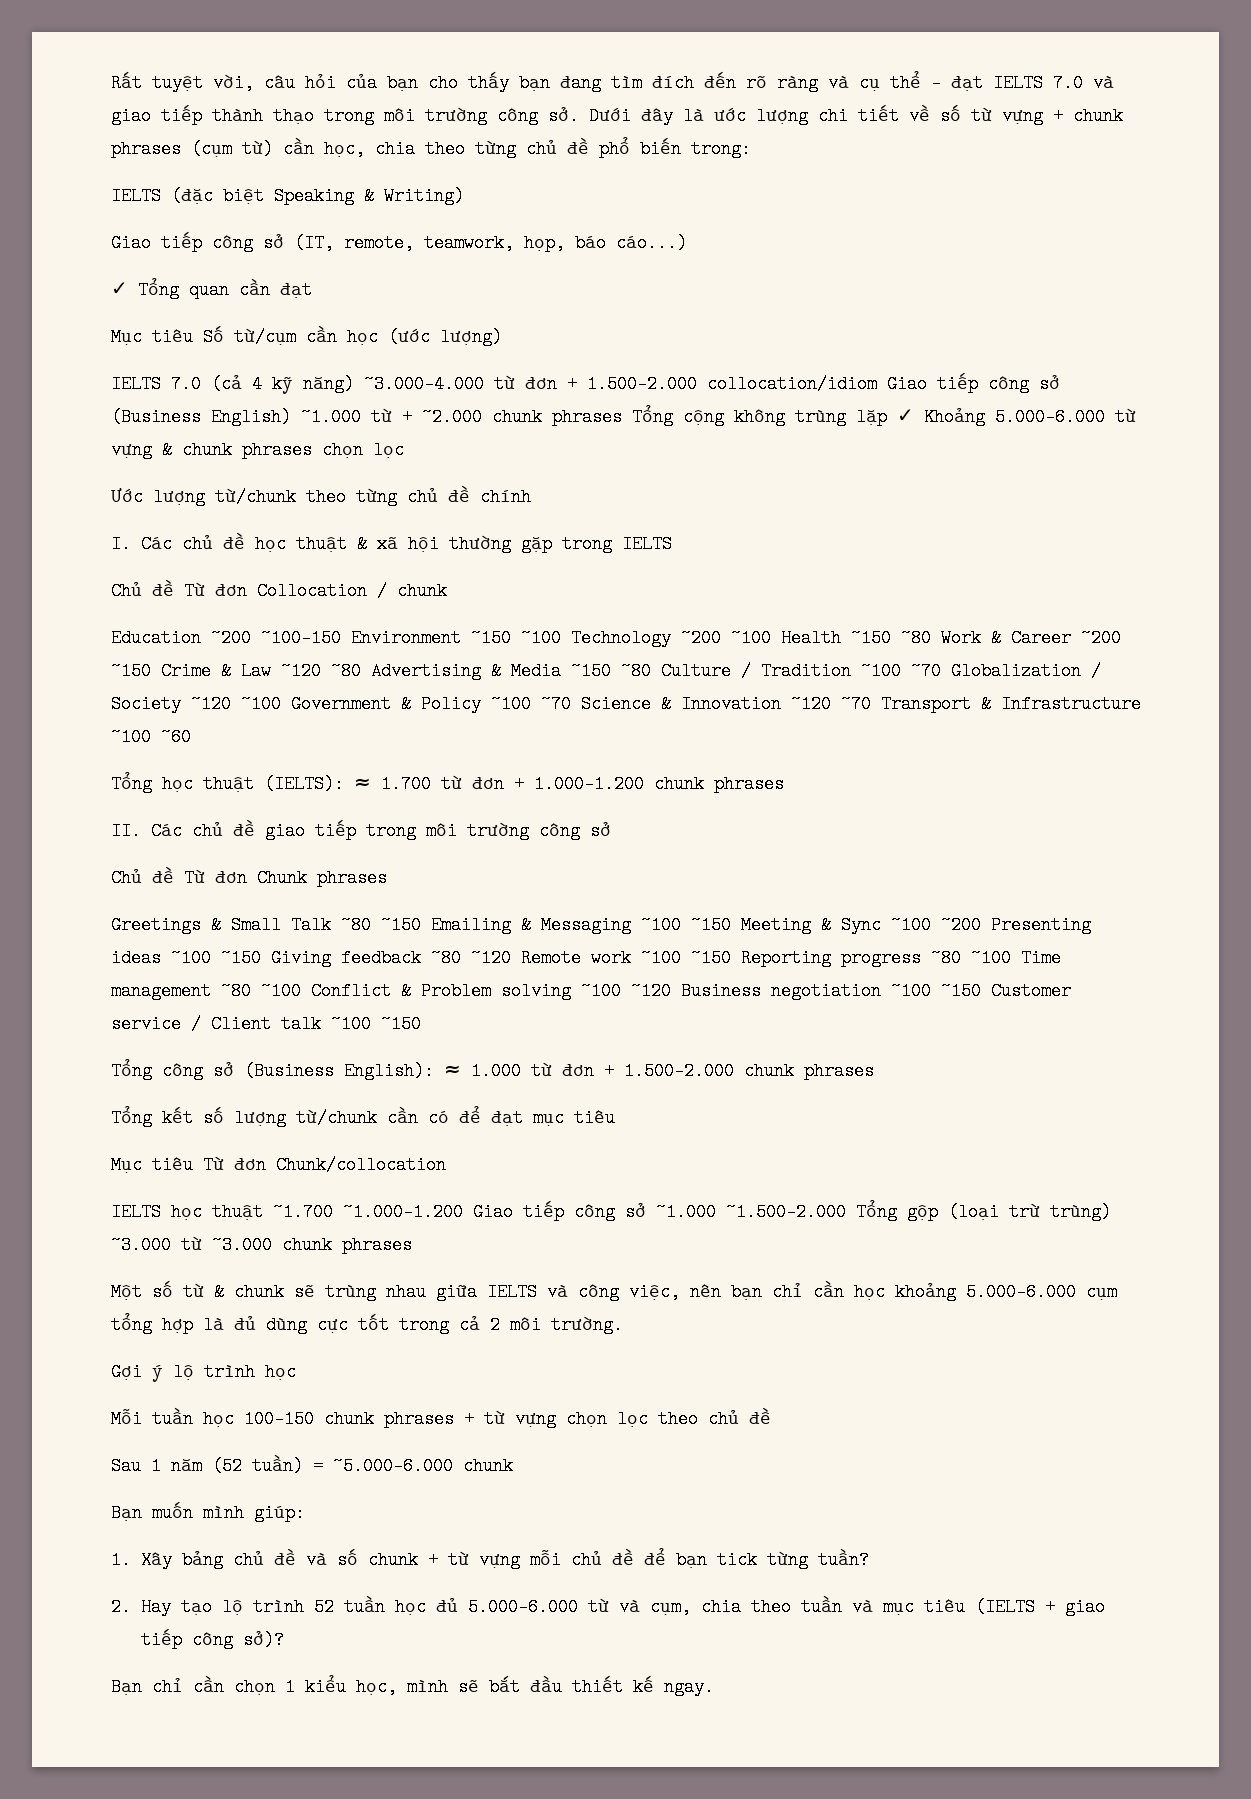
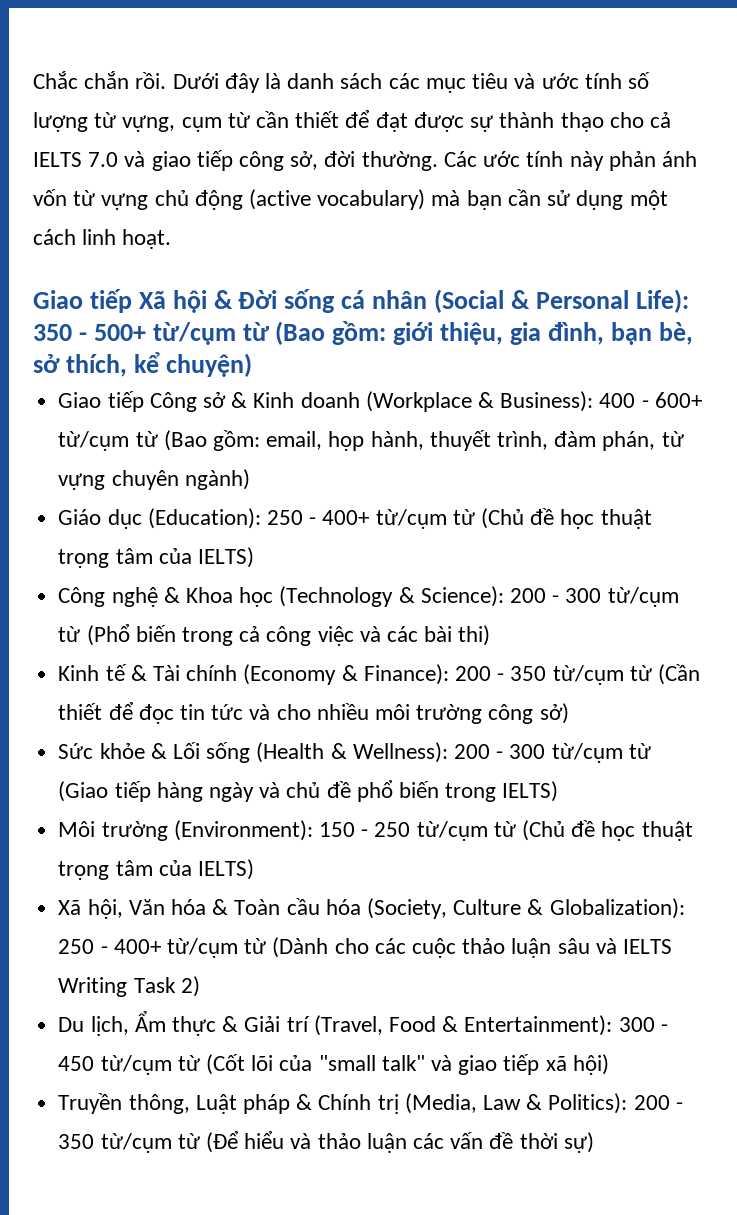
[111,71,983,92] Rất tuyệt vời, câu hỏi của bạn cho thấy bạn đang tìm đích đến rõ ràng và cụ thể – đạt -> [33,71,650,93] [33,110,671,132] Chắc chắn rồi. Dưới đây là danh sách các mục tiêu và ước tính số lượng từ vựng, cụm từ cần thiết để đạt được sự thành thạo cho cả
[212,104,1123,125] [111,137,751,158] [111,187,464,205] [111,231,687,252] [111,278,312,299] [111,325,502,346] [111,372,1060,394] [111,405,1136,426] [111,441,404,459] [111,485,531,506] [111,532,672,553] [111,579,447,600] [111,629,1121,647] [111,662,1101,680] [111,695,1141,713] [111,728,191,746] [111,772,784,793] [111,819,611,840] [111,866,387,887] [111,916,1091,934] [111,949,1061,967] [111,982,1071,1000] [111,1015,421,1033] [111,1059,874,1080] [111,1106,615,1127] [111,1156,446,1174] [111,1200,1111,1221] [111,1236,412,1254] [111,1280,1117,1301] [111,1313,623,1334] [111,1363,296,1382] [111,1407,771,1428] [111,1454,513,1475] [111,1501,305,1522] [111,1548,869,1569] [111,1595,1105,1616] [140,1628,284,1649] [111,1675,714,1696] thành thạo trong môi trường công sở. Dưới đây là ước lượng chi tiết về số từ vựng + chunk phrases (cụm từ) cần học, chia theo từng chủ đề phổ biến trong: // IELTS (đặc biệt Speaking & Writing) // Giao tiếp công sở (IT, remote, teamwork, họp, báo cáo...) // ✓ Tổng quan cần đạt // Mục tiêu Số từ/cụm cần học (ước lượng) // IELTS 7.0 (cả 4 kỹ năng) ~3.000–4.000 từ đơn + 1.500–2.000 collocation/idiom Giao tiếp công sở (Business English) ~1.000 từ + ~2.000 chunk phrases Tổng cộng không trùng lặp ✓ Khoảng 5.000–6.000 từ vựng & chunk phrases chọn lọc // Ước lượng từ/chunk theo từng chủ đề chính // I. Các chủ đề học thuật & xã hội thường gặp trong IELTS // Chủ đề Từ đơn Collocation / chunk // Education ~200 ~100–150 Environment ~150 ~100 Technology ~200 ~100 Health ~150 ~80 Work & Career ~200 ~150 Crime & Law ~120 ~80 Advertising & Media ~150 ~80 Culture / Tradition ~100 ~70 Globalization / Society ~120 ~100 Government & Policy ~100 ~70 Science & Innovation ~120 ~70 Transport & Infrastructure ~100 ~60 // Tổng học thuật (IELTS): ≈ 1.700 từ đơn + 1.000–1.200 chunk phrases // II. Các chủ đề giao tiếp trong môi trường công sở // Chủ đề Từ đơn Chunk phrases // Greetings & Small Talk ~80 ~150 Emailing & Messaging ~100 ~150 Meeting & Sync ~100 ~200 Presenting ideas ~100 ~150 Giving feedback ~80 ~120 Remote work ~100 ~150 Reporting progress ~80 ~100 Time management ~80 ~100 Conflict & Problem solving ~100 ~120 Business negotiation ~100 ~150 Customer service / Client talk ~100 ~150 // Tổng công sở (Business English): ≈ 1.000 từ đơn + 1.500–2.000 chunk phrases // Tổng kết số lượng từ/chunk cần có để đạt mục tiêu // Mục tiêu Từ đơn Chunk/collocation // IELTS học thuật ~1.700 ~1.000–1.200 Giao tiếp công sở ~1.000 ~1.500–2.000 Tổng gộp (loại trừ trùng) ~3.000 từ ~3.000 chunk phrases // Một số từ & chunk sẽ trùng nhau giữa IELTS và công việc, nên bạn chỉ cần học khoảng 5.000–6.000 cụm tổng hợp là đủ dùng cực tốt trong cả 2 môi trường. // Gợi ý lộ trình học // Mỗi tuần học 100–150 chunk phrases + từ vựng chọn lọc theo chủ đề // Sau 1 năm (52 tuần) = ~5.000–6.000 chunk // Bạn muốn mình giúp: // 1. Xây bảng chủ đề và số chunk + từ vựng mỗi chủ đề để bạn tick từng tuần? // 2. Hay tạo lộ trình 52 tuần học đủ 5.000–6.000 từ và cụm, chia theo tuần và mục tiêu (IELTS + giao tiếp công sở)? // Bạn chỉ cần chọn 1 kiểu học, mình sẽ bắt đầu thiết kế ngay. -> [239,151,697,171] [33,189,668,210] [33,229,172,249] [33,289,689,313] [33,321,693,345] [33,352,252,377] [58,391,702,412] [58,430,684,451] [58,469,250,490] [58,508,652,529] [58,547,254,568] [58,586,679,607] [58,624,491,646] [58,664,701,685] [58,702,569,724] [58,742,651,763] [58,780,559,802] [58,820,693,841] [58,859,254,880] [58,898,685,919] [58,937,673,958] [58,976,200,997] [58,1011,668,1036] [58,1054,609,1075] [58,1093,683,1114] [58,1131,594,1153] công sở, đời thường. Các ước tính này phản ánh vốn từ vựng chủ động (active vocabulary) mà bạn cần sử dụng một cách linh hoạt. // Giao tiếp Xã hội & Đời sống cá nhân (Social & Personal Life): 350 - 500+ từ/cụm từ (Bao gồm: giới thiệu, gia đình, bạn bè, sở thích, kể chuyện) // Giao tiếp Công sở & Kinh doanh (Workplace & Business): 400 - 600+ từ/cụm từ (Bao gồm: email, họp hành, thuyết trình, đàm phán, từ vựng chuyên ngành) // Giáo dục (Education): 250 - 400+ từ/cụm từ (Chủ đề học thuật trọng tâm của IELTS) // Công nghệ & Khoa học (Technology & Science): 200 - 300 từ/cụm từ (Phổ biến trong cả công việc và các bài thi) // Kinh tế & Tài chính (Economy & Finance): 200 - 350 từ/cụm từ (Cần thiết để đọc tin tức và cho nhiều môi trường công sở) // Sức khỏe & Lối sống (Health & Wellness): 200 - 300 từ/cụm từ (Giao tiếp hàng ngày và chủ đề phổ biến trong IELTS) // Môi trường (Environment): 150 - 250 từ/cụm từ (Chủ đề học thuật trọng tâm của IELTS) // Xã hội, Văn hóa & Toàn cầu hóa (Society, Culture & Globalization): 250 - 400+ từ/cụm từ (Dành cho các cuộc thảo luận sâu và IELTS Writing Task 2) // Du lịch, Ẩm thực & Giải trí (Travel, Food & Entertainment): 300 - 450 từ/cụm từ (Cốt lõi của "small talk" và giao tiếp xã hội) // Truyền thông, Luật pháp & Chính trị (Media, Law & Politics): 200 - 350 từ/cụm từ (Để hiểu và thảo luận các vấn đề thời sự)

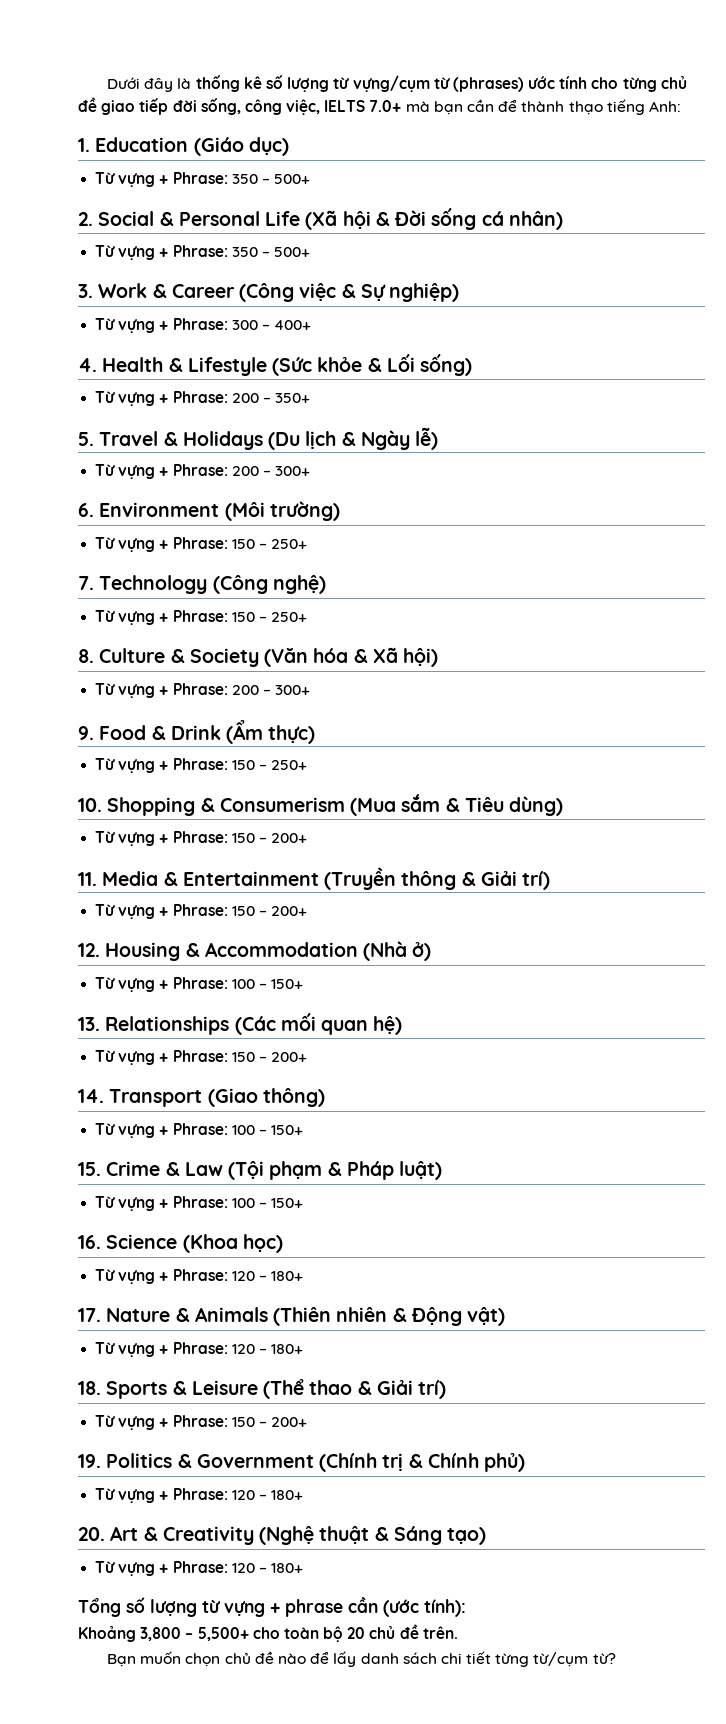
[33,71,650,93] [33,110,671,132] [33,150,697,171] [33,189,668,210] [33,229,172,249] [33,289,166,313] Chắc chắn rồi. Dưới đây là danh sách các mục tiêu và ước tính số lượng từ vựng, cụm từ cần thiết để đạt được sự thành thạo cho cả IELTS 7.0 và giao tiếp công sở, đời thường. Các ước tính này phản ánh vốn từ vựng chủ động (active vocabulary) mà bạn cần sử dụng một cách linh hoạt. // Giao tiếp Xã -> [107,75,687,92] [78,97,681,115] [78,137,289,156] [95,172,311,187] [78,210,338,230] Dưới đây là thống kê số lượng từ vựng/cụm từ (phrases) ước tính cho từng chủ đề giao tiếp đời sống, công việc, IELTS 7.0+ mà bạn cần để thành thạo tiếng Anh: // 1. Education (Giáo dục) // Từ vựng + Phrase: 350 – 500+ // 2. Social & Personal Life (Xã
[372,289,689,313] [33,321,693,345] [33,352,252,377] [58,391,702,412] [58,430,684,451] [58,469,250,490] [58,508,652,529] [58,547,254,568] [58,586,679,607] [58,624,491,646] [58,664,701,685] [58,702,569,724] [58,742,651,763] [58,780,559,802] [58,820,693,841] [58,859,254,880] [58,898,685,919] [58,937,673,958] [58,976,200,997] [58,1011,668,1036] [58,1054,609,1075] [58,1093,683,1114] [58,1131,594,1153] nhân (Social & Personal Life): 350 - 500+ từ/cụm từ (Bao gồm: giới thiệu, gia đình, bạn bè, sở thích, kể chuyện) // Giao tiếp Công sở & Kinh doanh (Workplace & Business): 400 - 600+ từ/cụm từ (Bao gồm: email, họp hành, thuyết trình, đàm phán, từ vựng chuyên ngành) // Giáo dục (Education): 250 - 400+ từ/cụm từ (Chủ đề học thuật trọng tâm của IELTS) // Công nghệ & Khoa học (Technology & Science): 200 - 300 từ/cụm từ (Phổ biến trong cả công việc và các bài thi) // Kinh tế & Tài chính (Economy & Finance): 200 - 350 từ/cụm từ (Cần thiết để đọc tin tức và cho nhiều môi trường công sở) // Sức khỏe & Lối sống (Health & Wellness): 200 - 300 từ/cụm từ (Giao tiếp hàng ngày và chủ đề phổ biến trong IELTS) // Môi trường (Environment): 150 - 250 từ/cụm từ (Chủ đề học thuật trọng tâm của IELTS) // Xã hội, Văn hóa & Toàn cầu hóa (Society, Culture & Globalization): 250 - 400+ từ/cụm từ (Dành cho các cuộc thảo luận sâu và IELTS Writing Task 2) // Du lịch, Ẩm thực & Giải trí (Travel, Food & Entertainment): 300 - 450 từ/cụm từ (Cốt lõi của "small talk" và giao tiếp xã hội) // Truyền thông, Luật pháp & Chính trị (Media, Law & Politics): 200 - 350 từ/cụm từ (Để hiểu và thảo luận các vấn đề thời sự) -> [508,211,563,230] [95,245,311,260] [78,283,460,302] [95,318,312,333] [78,354,473,376] [95,391,311,406] [78,427,439,450] [95,464,311,479] [78,501,340,521] [95,537,308,552] [78,575,326,594] [95,610,308,625] [78,647,439,667] [95,683,311,698] [78,719,316,744] [95,758,308,773] [78,794,564,816] [95,831,308,846] [78,867,551,890] [95,904,308,919] [78,941,432,961] [95,977,304,992] [78,1013,403,1035] [95,1050,308,1065] [78,1088,325,1107] [95,1123,304,1138] [78,1161,443,1180] [95,1196,304,1211] [78,1234,283,1253] [95,1269,304,1284] [78,1307,506,1326] [95,1342,304,1357] [78,1379,447,1399] [95,1415,308,1430] [78,1453,526,1472] [95,1488,304,1503] [78,1526,487,1545] [95,1561,304,1576] [78,1597,466,1617] [78,1624,458,1642] [107,1651,616,1667] nhân) // Từ vựng + Phrase: 350 – 500+ // 3. Work & Career (Công việc & Sự nghiệp) // Từ vựng + Phrase: 300 – 400+ // 4. Health & Lifestyle (Sức khỏe & Lối sống) // Từ vựng + Phrase: 200 – 350+ // 5. Travel & Holidays (Du lịch & Ngày lễ) // Từ vựng + Phrase: 200 – 300+ // 6. Environment (Môi trường) // Từ vựng + Phrase: 150 – 250+ // 7. Technology (Công nghệ) // Từ vựng + Phrase: 150 – 250+ // 8. Culture & Society (Văn hóa & Xã hội) // Từ vựng + Phrase: 200 – 300+ // 9. Food & Drink (Ẩm thực) // Từ vựng + Phrase: 150 – 250+ // 10. Shopping & Consumerism (Mua sắm & Tiêu dùng) // Từ vựng + Phrase: 150 – 200+ // 11. Media & Entertainment (Truyền thông & Giải trí) // Từ vựng + Phrase: 150 – 200+ // 12. Housing & Accommodation (Nhà ở) // Từ vựng + Phrase: 100 – 150+ // 13. Relationships (Các mối quan hệ) // Từ vựng + Phrase: 150 – 200+ // 14. Transport (Giao thông) // Từ vựng + Phrase: 100 – 150+ // 15. Crime & Law (Tội phạm & Pháp luật) // Từ vựng + Phrase: 100 – 150+ // 16. Science (Khoa học) // Từ vựng + Phrase: 120 – 180+ // 17. Nature & Animals (Thiên nhiên & Động vật) // Từ vựng + Phrase: 120 – 180+ // 18. Sports & Leisure (Thể thao & Giải trí) // Từ vựng + Phrase: 150 – 200+ // 19. Politics & Government (Chính trị & Chính phủ) // Từ vựng + Phrase: 120 – 180+ // 20. Art & Creativity (Nghệ thuật & Sáng tạo) // Từ vựng + Phrase: 120 – 180+ // Tổng số lượng từ vựng + phrase cần (ước tính): // Khoảng 3,800 – 5,500+ cho toàn bộ 20 chủ đề trên. // Bạn muốn chọn chủ đề nào để lấy danh sách chi tiết từng từ/cụm từ?

